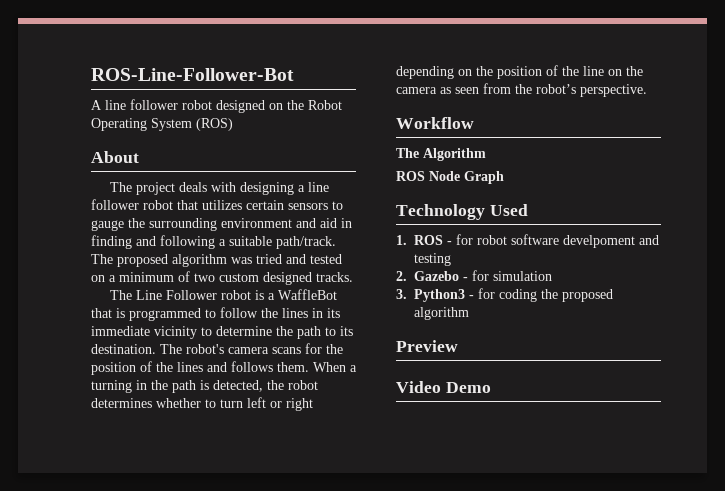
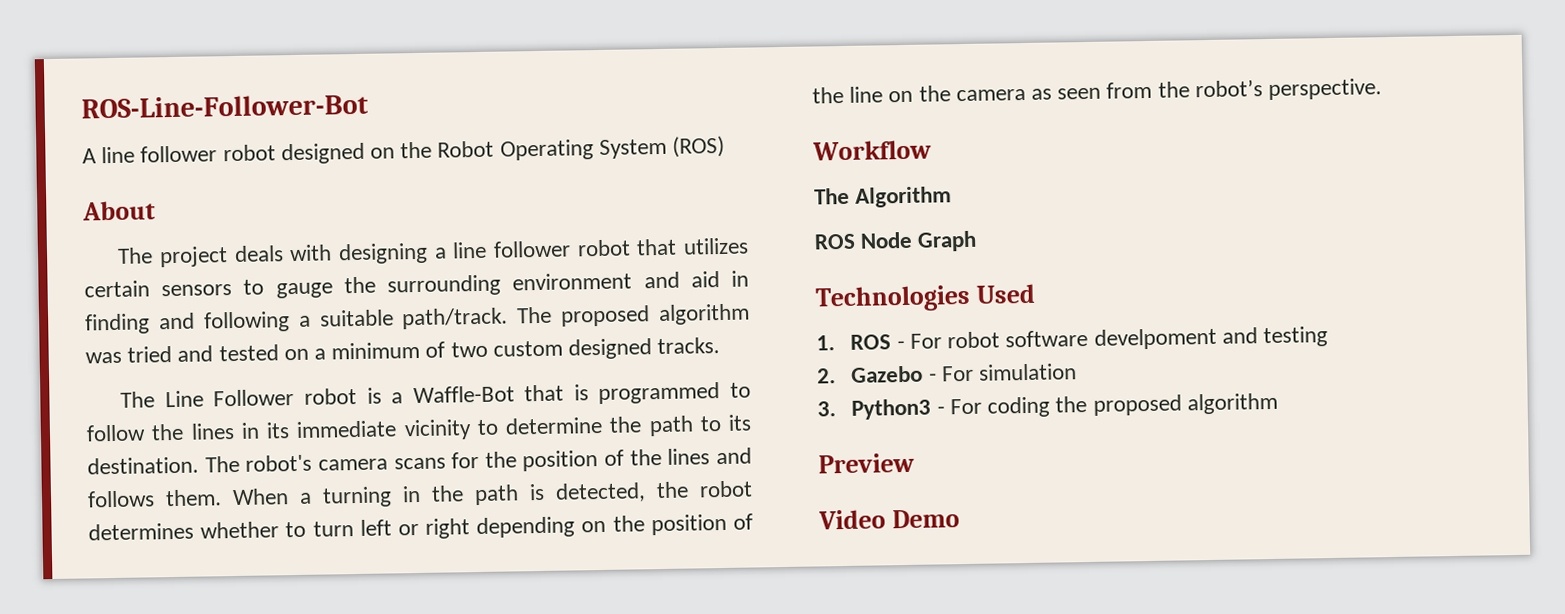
[277,289,337,300] WaffleBot -> [412,385,515,404] Waffle-Bot
[396,204,485,220] Technology -> [815,284,971,313] Technologies
[456,234,473,245] for -> [909,333,942,349] For
[472,270,489,281] for -> [940,365,974,382] For
[478,288,495,299] for -> [949,398,982,415] For

